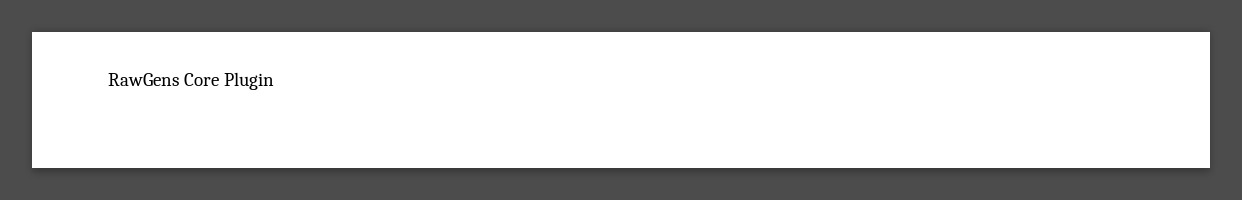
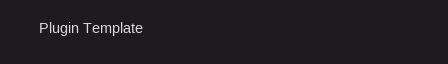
[108,72,275,90] RawGens Core Plugin -> [39,22,143,36] Plugin Template

